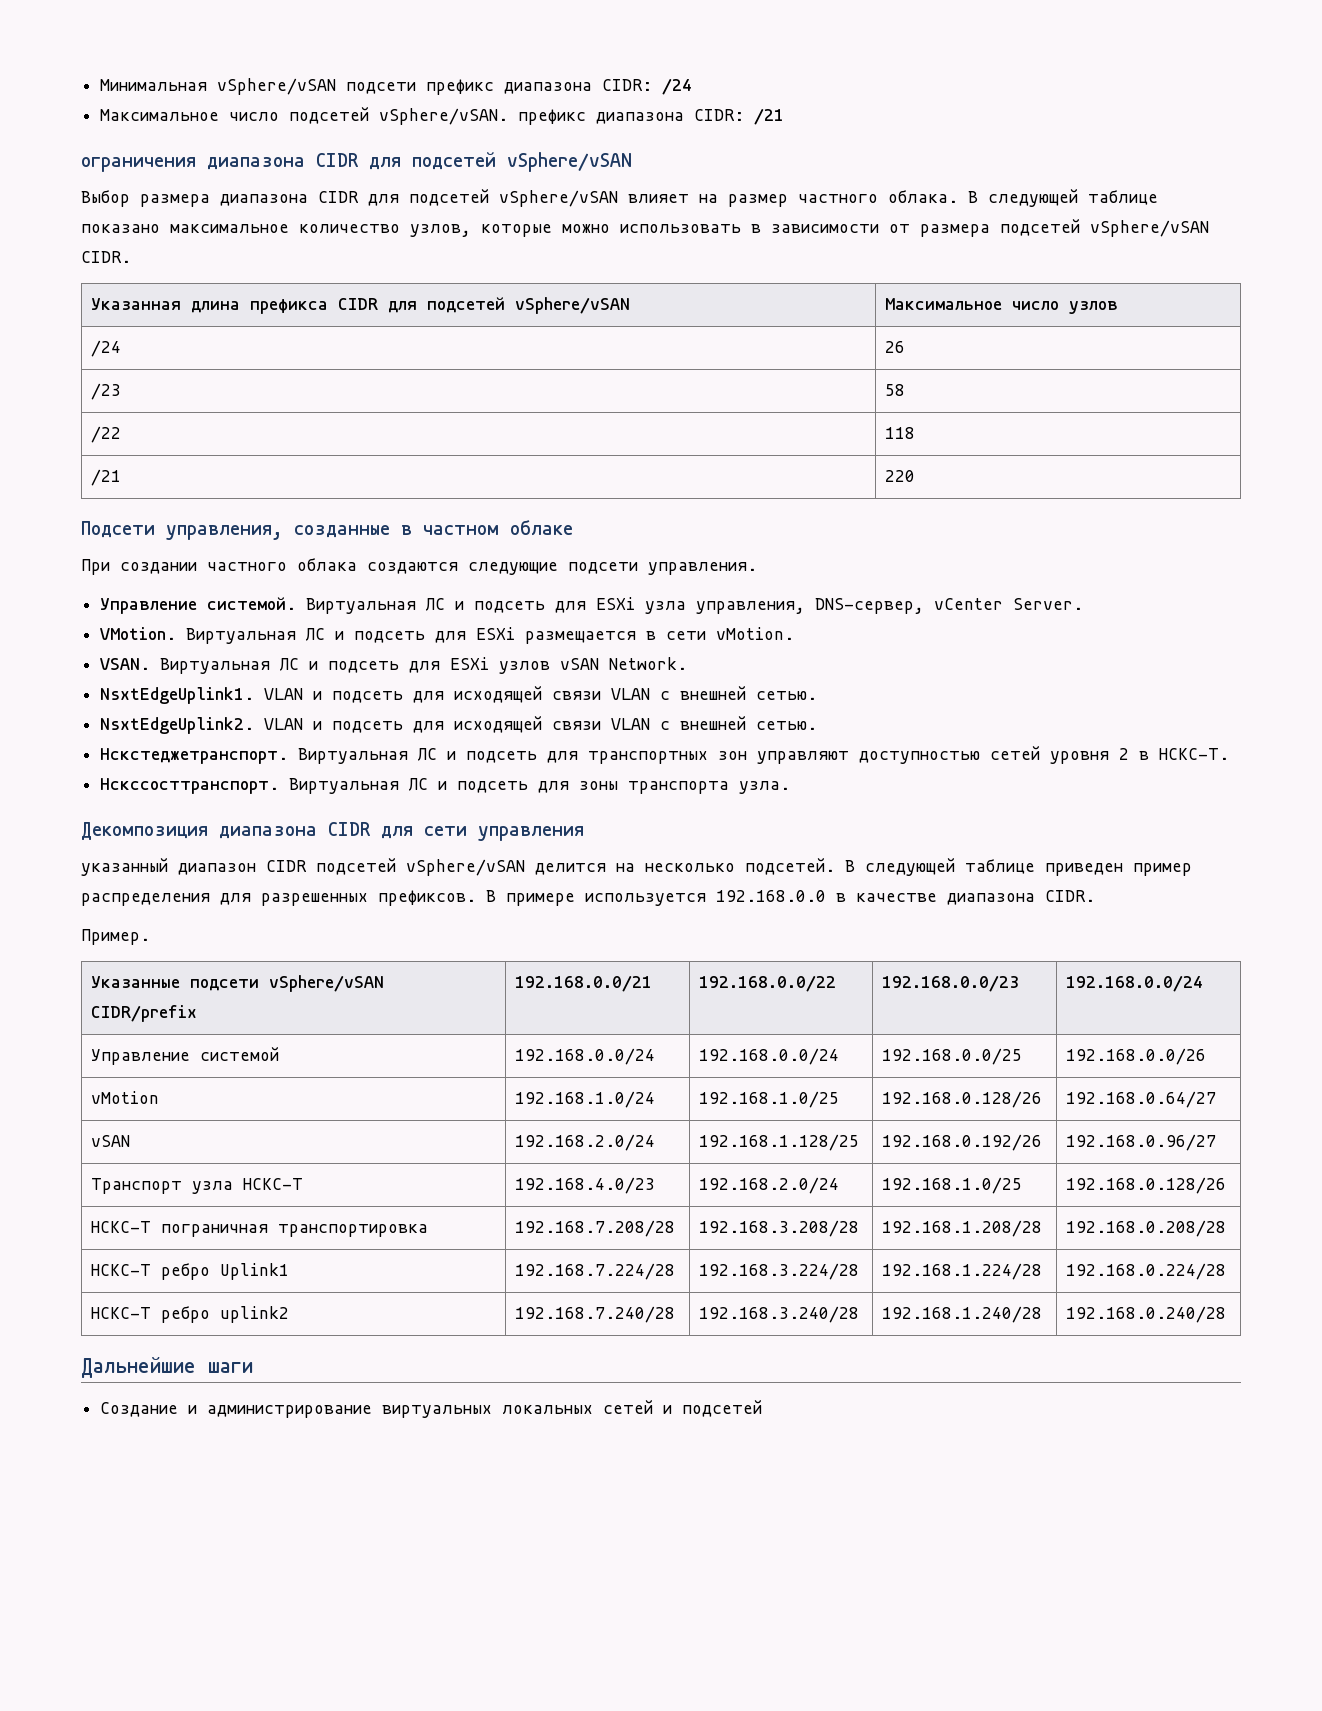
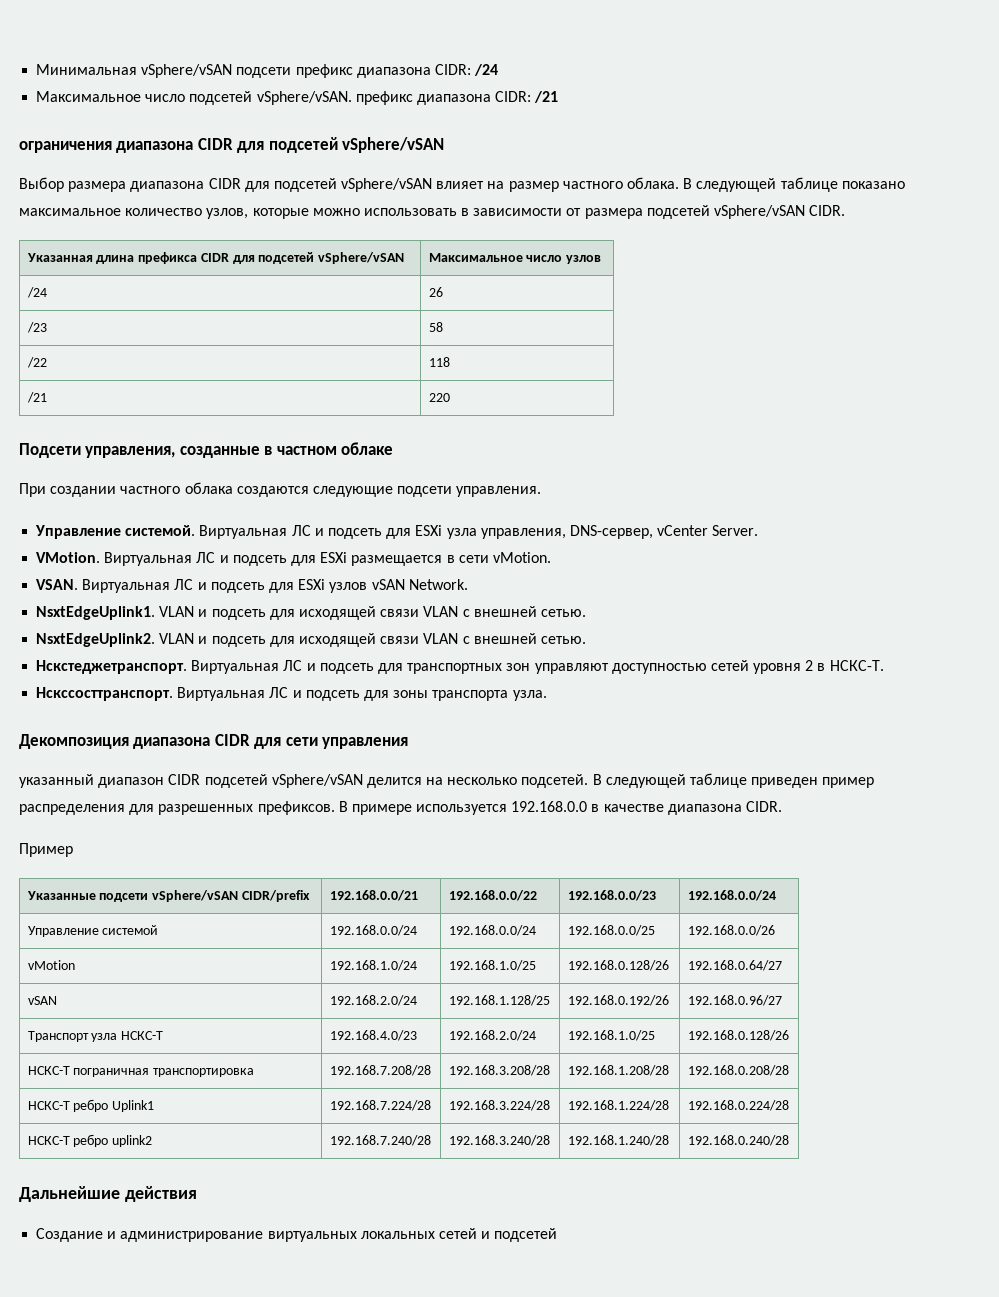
[81,929,150,945] Пример. -> [19,843,73,857] Пример
[208,1362,253,1373] шаги -> [124,1186,197,1202] действия

